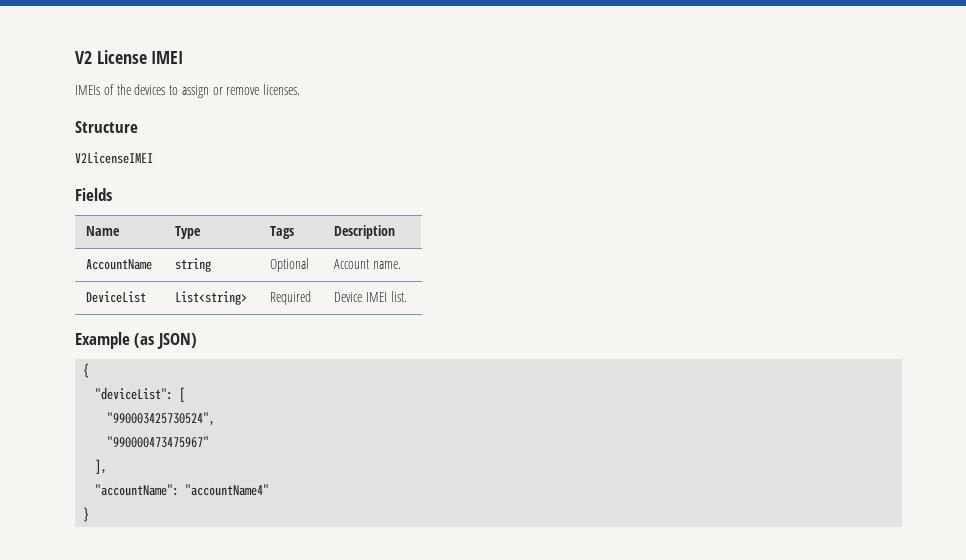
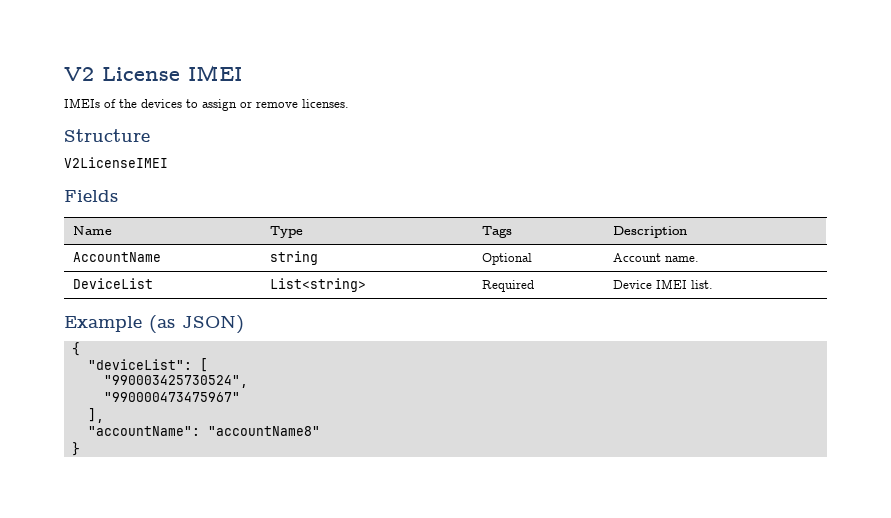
[185,484,270,496] "accountName4" -> [207,426,320,436] "accountName8"

